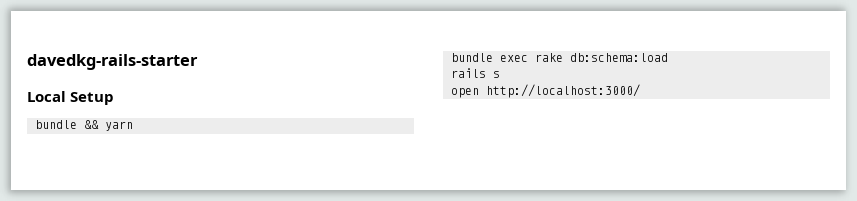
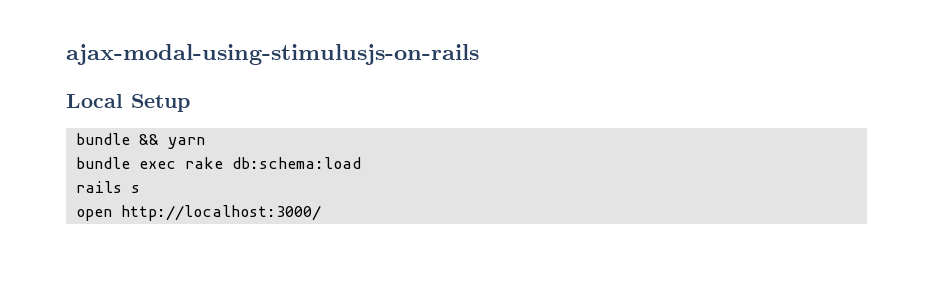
[27,54,198,70] davedkg-rails-starter -> [66,44,479,65] ajax-modal-using-stimulusjs-on-rails

